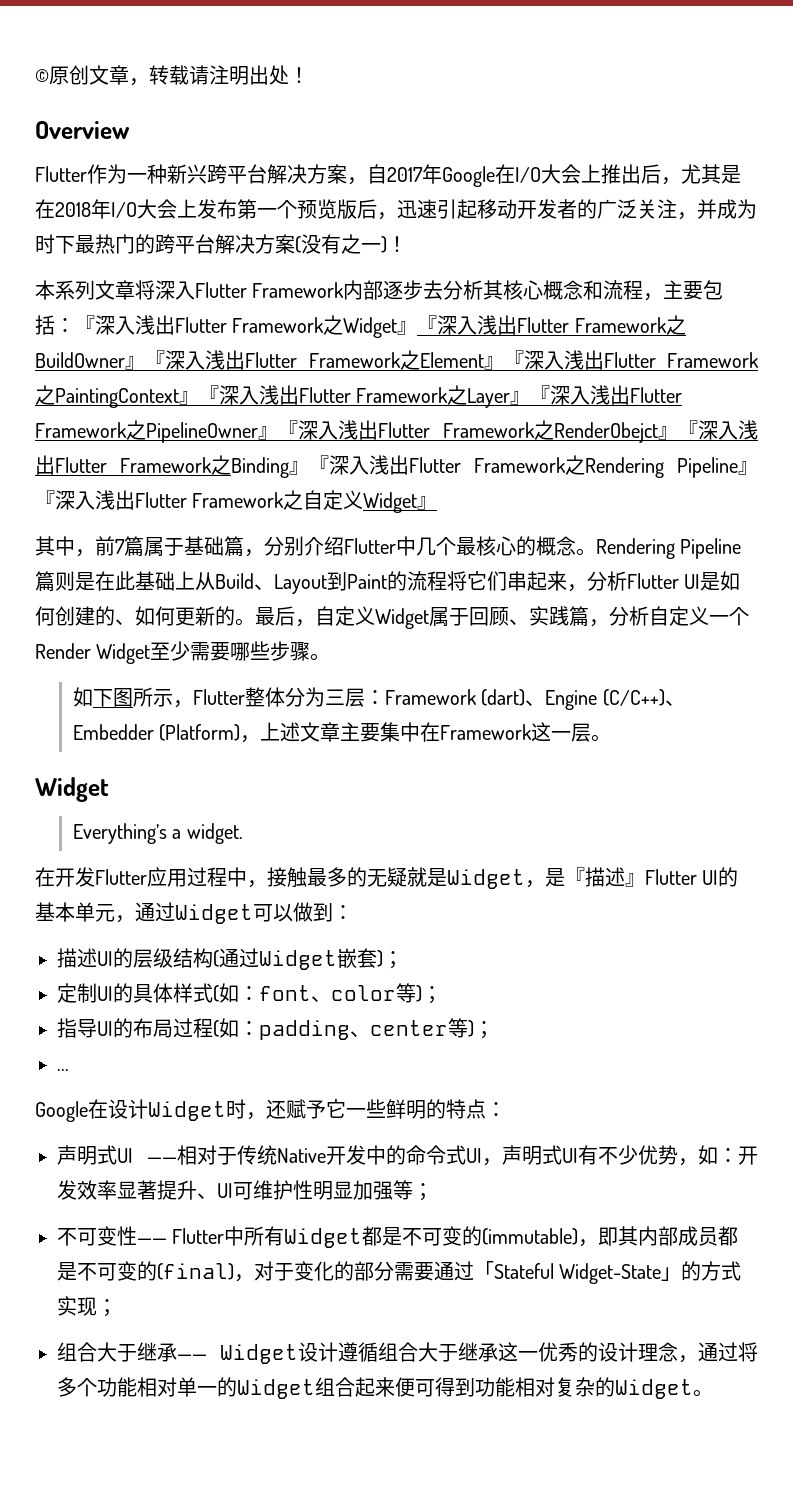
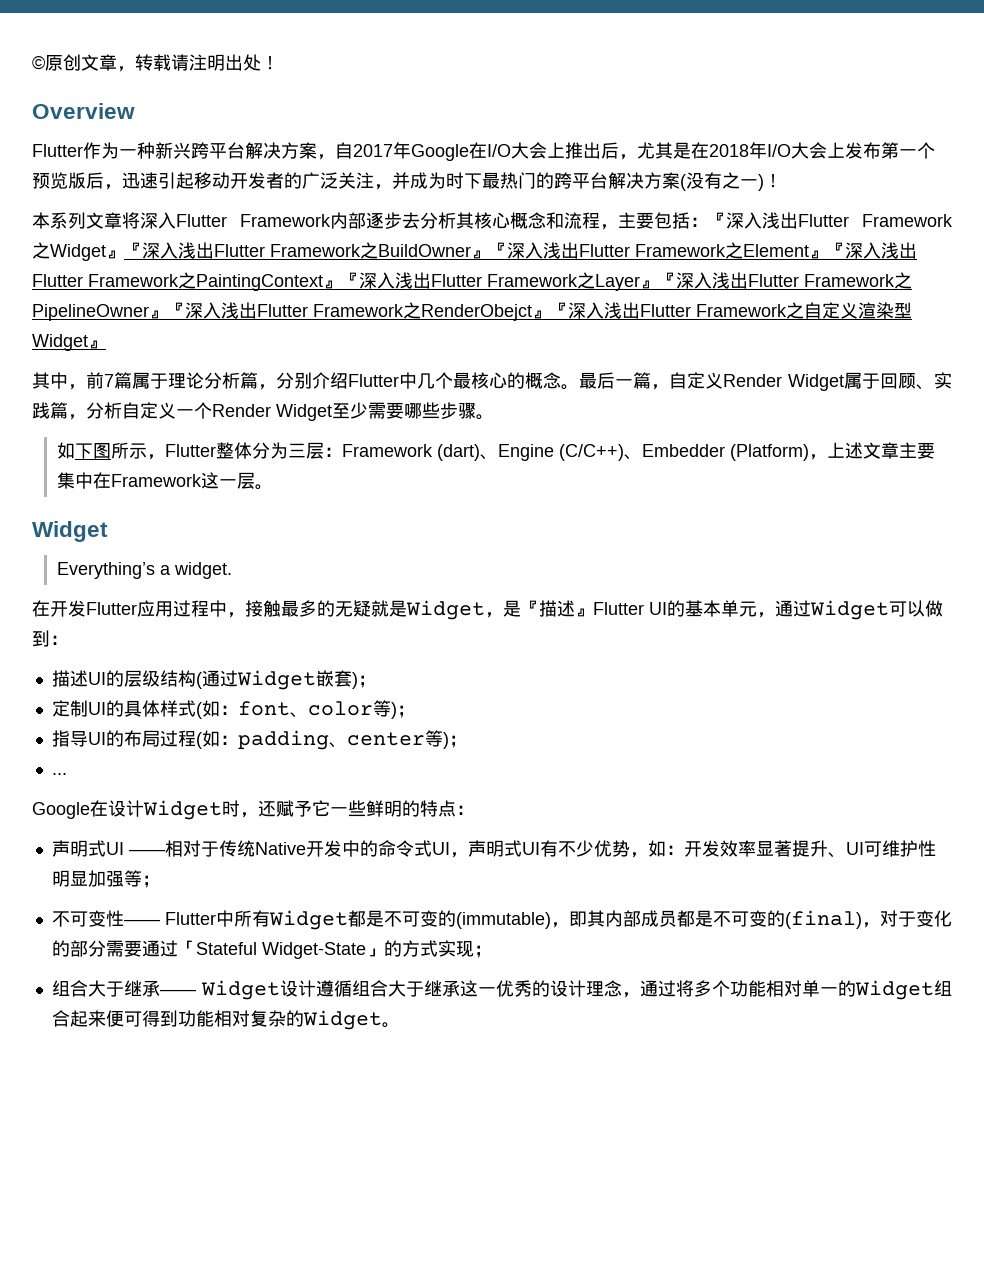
[231,455,758,478] [35,490,364,510] Binding』『深入浅出Flutter Framework之Rendering Pipeline』『深入浅出Flutter Framework之自定义 -> [804,302,912,319] 自定义渲染型
[184,536,224,556] 基础 -> [168,372,240,389] 理论分析
[596,538,742,559] [35,571,741,594] [35,606,295,626] Rendering Pipeline篇则是在此基础上从Build、Layout到Paint的流程将它们串起来，分析Flutter UI是如何创建的、如何更新的。最后 -> [579,372,651,389] 最后一篇
(375, 615) none -> [723,374,782,387] Render

